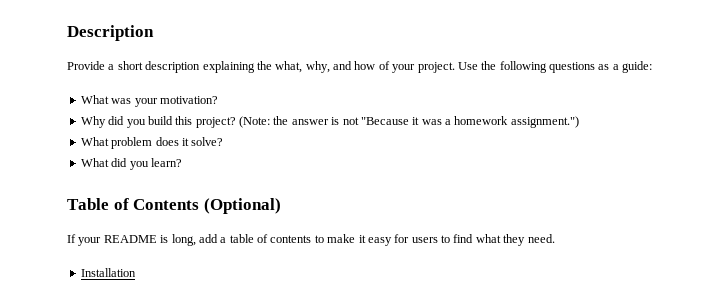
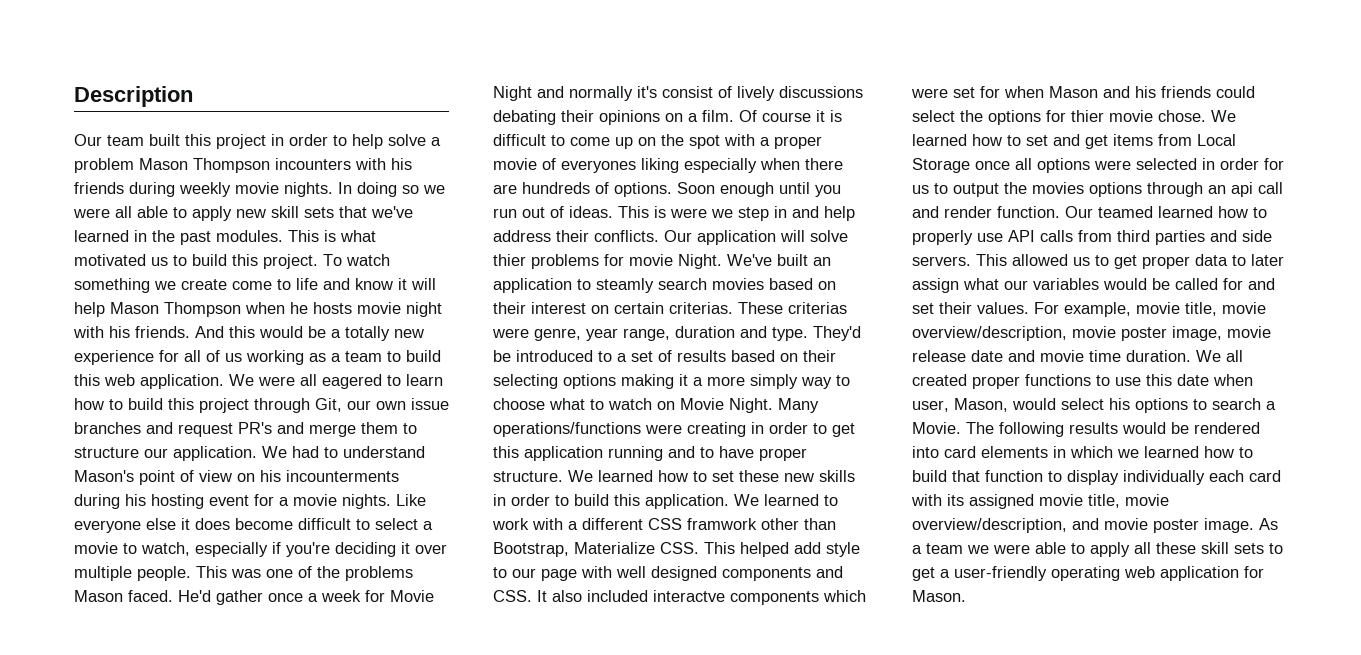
[67,61,653,73] [80,95,218,107] [80,116,579,128] [80,137,224,149] [80,158,182,170] [67,198,281,214] [67,234,555,246] [80,268,136,277] Provide a short description explaining the what, why, and how of your project. Use the following questions as a guide: // What was your motivation? // Why did you build this project? (Note: the answer is not "Because it was a homework assignment.") // What problem does it solve? // What did you learn? // Table of Contents (Optional) // If your README is long, add a table of contents to make it easy for users to find what they need. // Installation -> [74,134,441,149] [74,158,412,173] [74,182,445,197] [73,206,413,221] [74,230,376,245] [74,254,390,269] [74,278,436,293] [74,302,442,317] [73,326,424,341] [74,350,441,365] [74,374,443,389] [74,398,449,413] [74,422,417,437] [74,446,425,461] [74,470,399,485] [74,494,426,509] [74,518,433,533] [74,542,447,557] [74,566,413,581] [74,590,434,605] [493,86,863,101] [493,110,842,125] [493,134,822,149] [493,158,843,173] [493,182,841,197] [493,206,855,221] [493,230,848,245] [493,254,831,269] [493,278,836,293] [493,302,847,314] [492,326,861,341] [493,350,836,362] [493,374,850,389] [493,398,819,413] [493,422,855,437] [493,446,807,461] [493,470,855,482] [493,494,838,509] [492,518,836,530] [493,542,860,557] [493,566,843,581] [493,590,866,605] [911,86,1255,98] [912,110,1236,125] [912,134,1236,149] [912,158,1284,173] [912,182,1283,197] [912,206,1267,218] [912,230,1272,245] [912,254,1284,269] [912,278,1275,293] [912,302,1266,317] [912,326,1271,341] [912,350,1243,362] [912,374,1253,389] [912,398,1276,413] [912,422,1260,437] [912,446,1253,458] [912,470,1281,485] [911,494,1169,509] [912,518,1278,533] [912,542,1283,557] [912,566,1264,581] [912,590,966,602] Our team built this project in order to help solve a problem Mason Thompson incounters with his friends during weekly movie nights. In doing so we were all able to apply new skill sets that we've learned in the past modules. This is what motivated us to build this project. To watch something we create come to life and know it will help Mason Thompson when he hosts movie night with his friends. And this would be a totally new experience for all of us working as a team to build this web application. We were all eagered to learn how to build this project through Git, our own issue branches and request PR's and merge them to structure our application. We had to understand Mason's point of view on his incounterments during his hosting event for a movie nights. Like everyone else it does become difficult to select a movie to watch, especially if you're deciding it over multiple people. This was one of the problems Mason faced. He'd gather once a week for Movie Night and normally it's consist of lively discussions debating their opinions on a film. Of course it is difficult to come up on the spot with a proper movie of everyones liking especially when there are hundreds of options. Soon enough until you run out of ideas. This is were we step in and help address their conflicts. Our application will solve thier problems for movie Night. We've built an application to steamly search movies based on their interest on certain criterias. These criterias were genre, year range, duration and type. They'd be introduced to a set of results based on their selecting options making it a more simply way to choose what to watch on Movie Night. Many operations/functions were creating in order to get this application running and to have proper structure. We learned how to set these new skills in order to build this application. We learned to work with a different CSS framwork other than Bootstrap, Materialize CSS. This helped add style to our page with well designed components and CSS. It also included interactve components which were set for when Mason and his friends could select the options for thier movie chose. We learned how to set and get items from Local Storage once all options were selected in order for us to output the movies options through an api call and render function. Our teamed learned how to properly use API calls from third parties and side servers. This allowed us to get proper data to later assign what our variables would be called for and set their values. For example, movie title, movie overview/description, movie poster image, movie release date and movie time duration. We all created proper functions to use this date when user, Mason, would select his options to search a Movie. The following results would be rendered into card elements in which we learned how to build that function to display individually each card with its assigned movie title, movie overview/description, and movie poster image. As a team we were able to apply all these skill sets to get a user-friendly operating web application for Mason.

